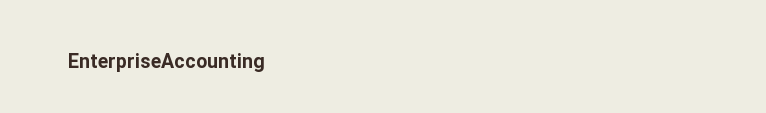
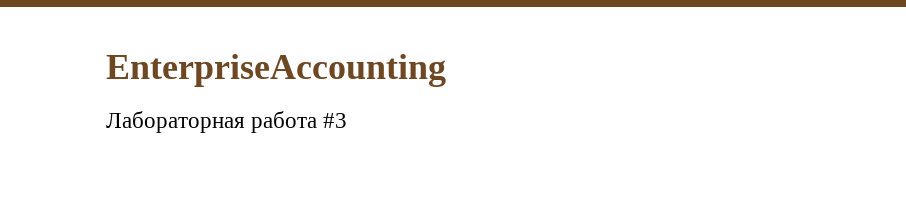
(265, 62) none -> [106,111,348,133] // Лабораторная работа #3

